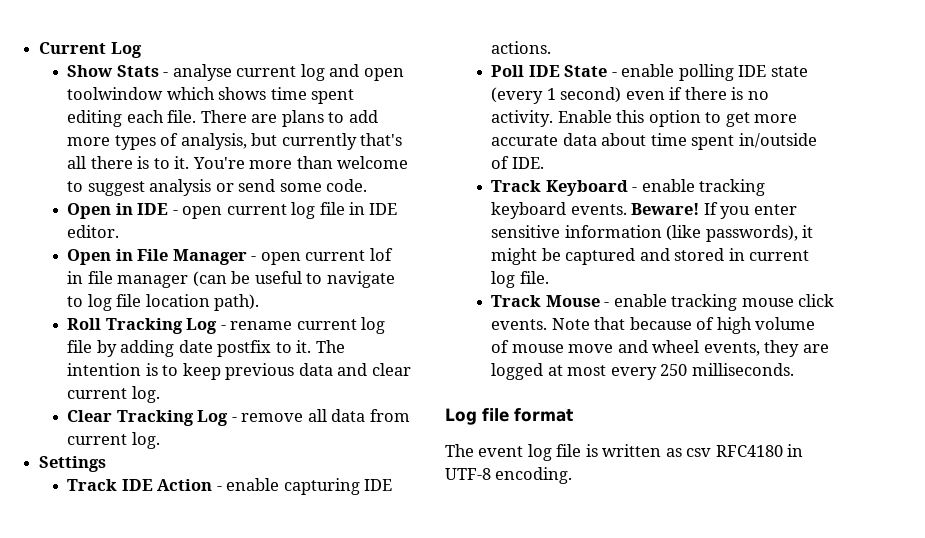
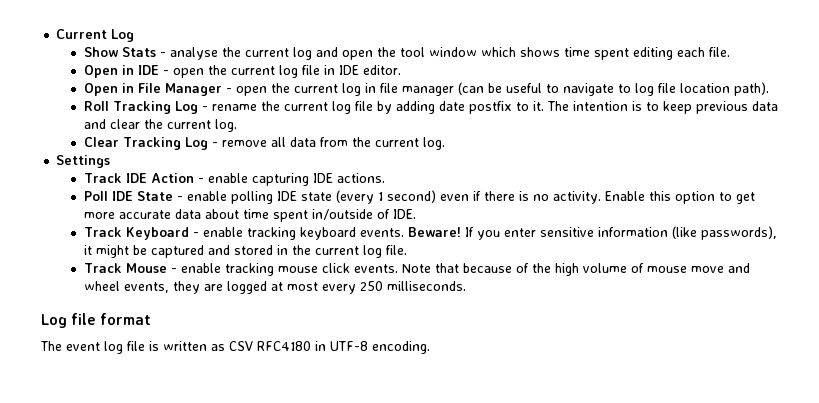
(232, 72) none -> [221,47,241,57] the
[67,87,164,100] toolwindow -> [376,47,477,57] the tool window
[200,110,378,127] [67,133,403,150] [67,156,409,169] [67,179,368,196] There are plans to add more types of analysis, but currently that's all there is to it. You're more than welcome to suggest analysis or send some code. -> (730, 52) none
(223, 212) none -> [207,65,227,75] the
[305,248,393,261] current lof -> [270,83,361,96] the current log
(293, 325) none -> [260,101,280,111] the
(411, 369) none -> [143,119,163,129] the
(410, 415) none -> [351,137,371,147] the
(745, 254) none -> [291,245,311,255] the
(715, 323) none -> [531,263,551,273] the
[686,448,712,457] csv -> [229,341,253,351] CSV

